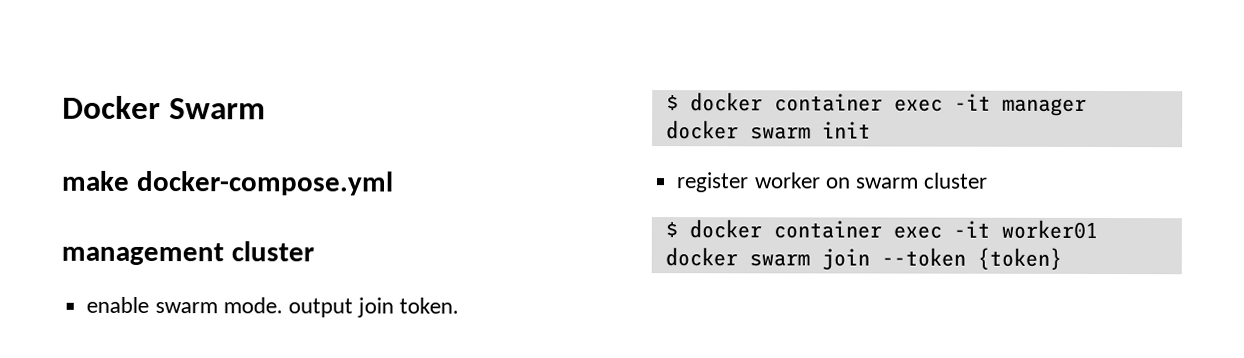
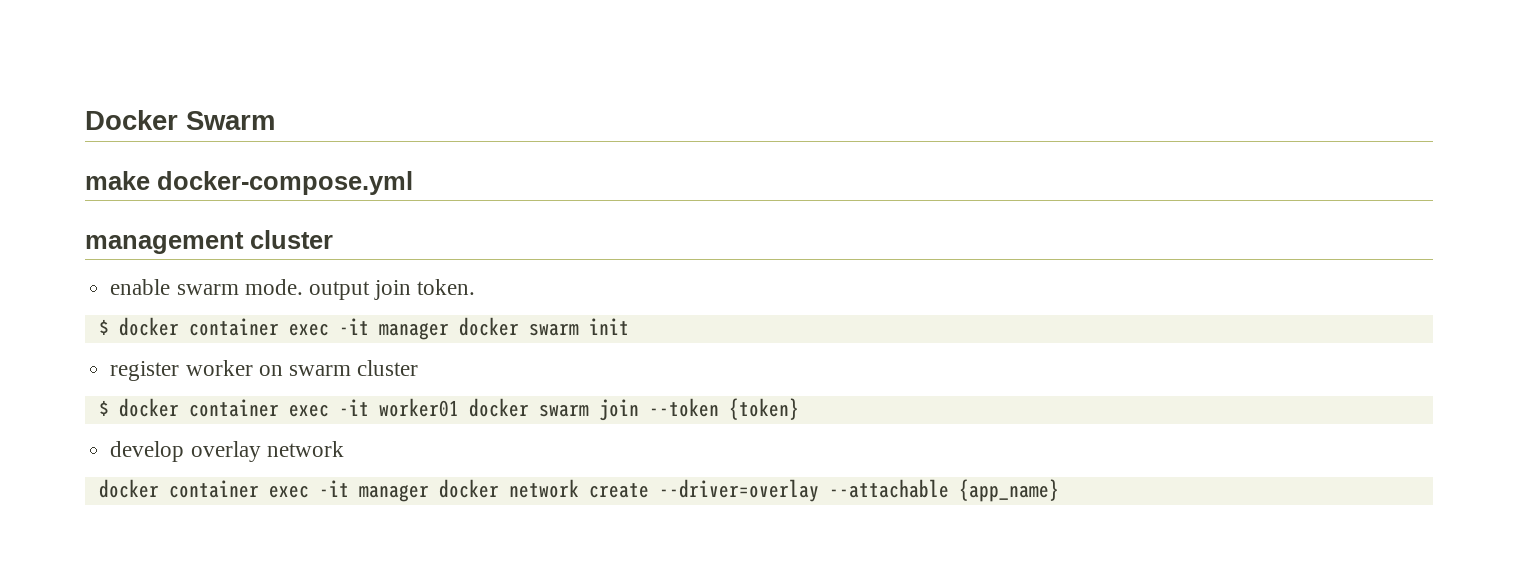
(1062, 258) none -> [110,441,344,462] [98,479,1059,502] // develop overlay network // docker container exec -it manager docker network create --driver=overlay --attachable {app_name}

